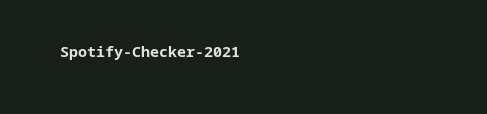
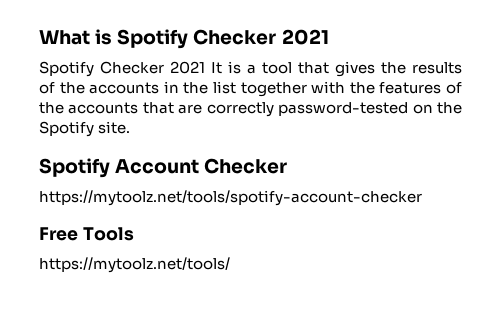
[60,46,240,60] Spotify-Checker-2021 -> [39,29,329,49] [39,61,462,77] [39,81,463,97] [39,102,462,117] [39,121,131,137] [39,158,288,178] [39,190,422,206] [39,227,134,241] [39,257,230,273] What is Spotify Checker 2021 // Spotify Checker 2021 It is a tool that gives the results of the accounts in the list together with the features of the accounts that are correctly password-tested on the Spotify site. // Spotify Account Checker // https://mytoolz.net/tools/spotify-account-checker // Free Tools // https://mytoolz.net/tools/

